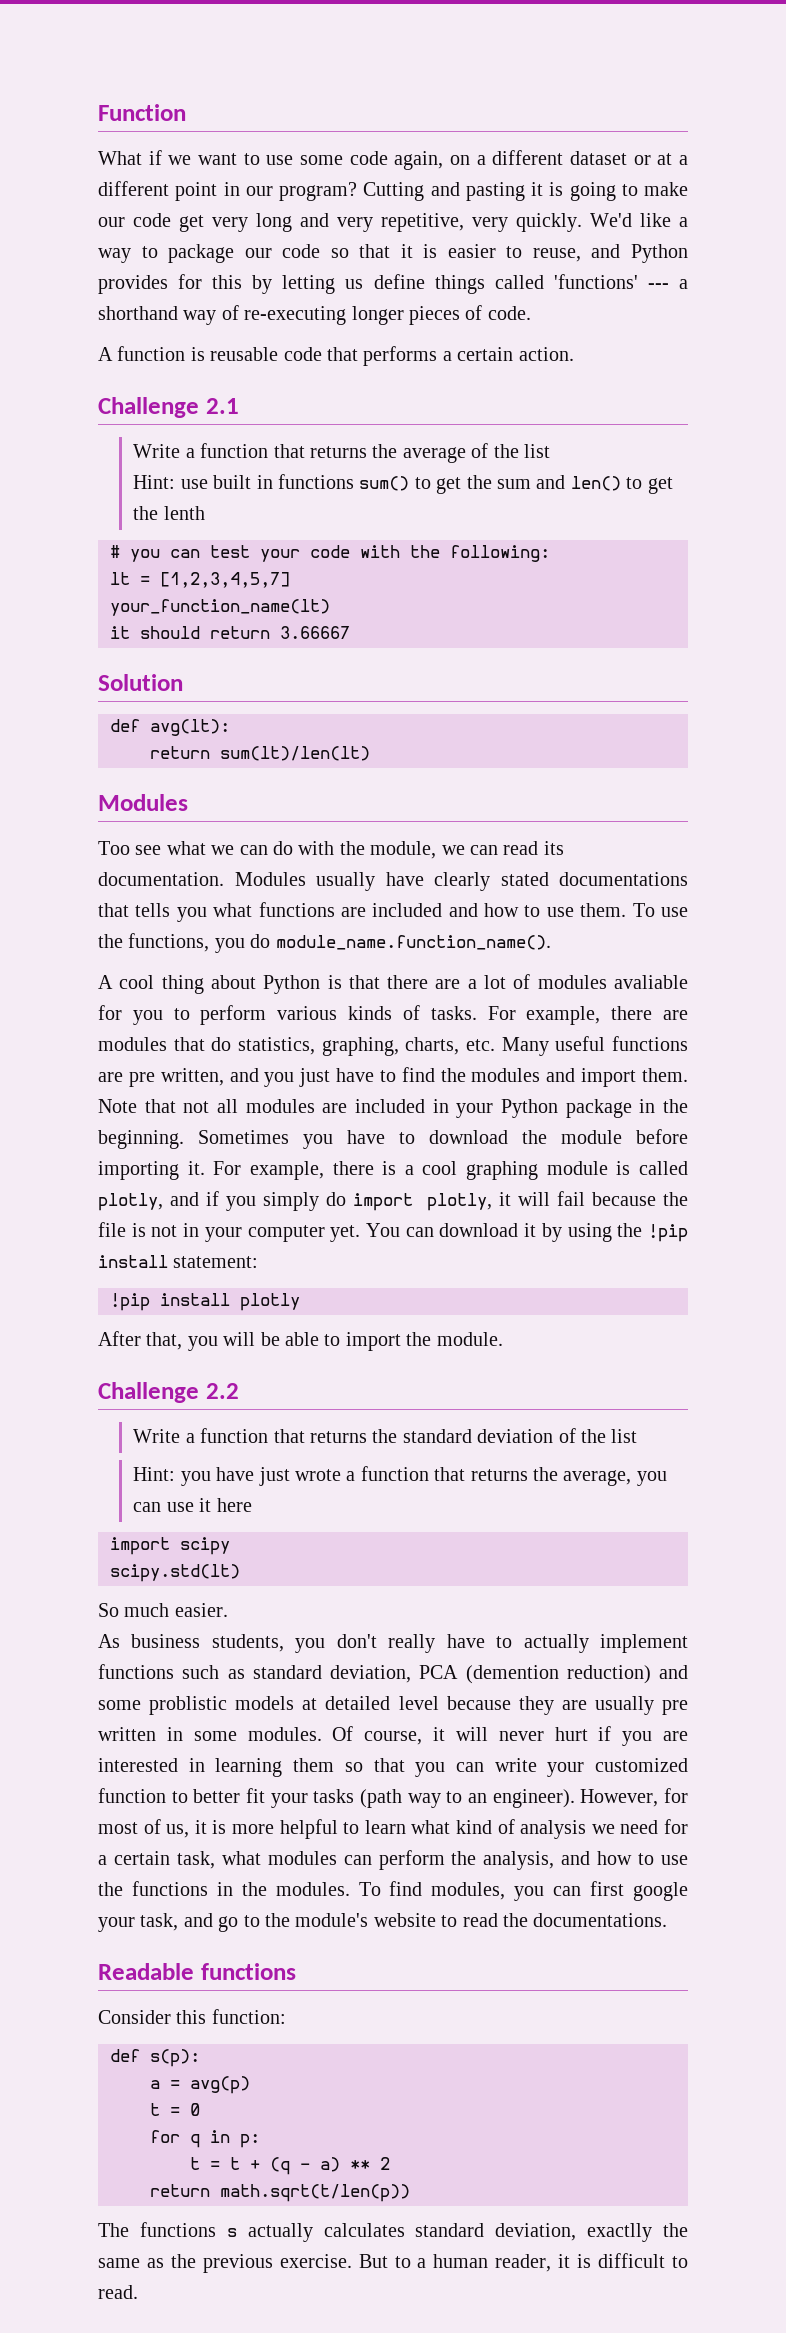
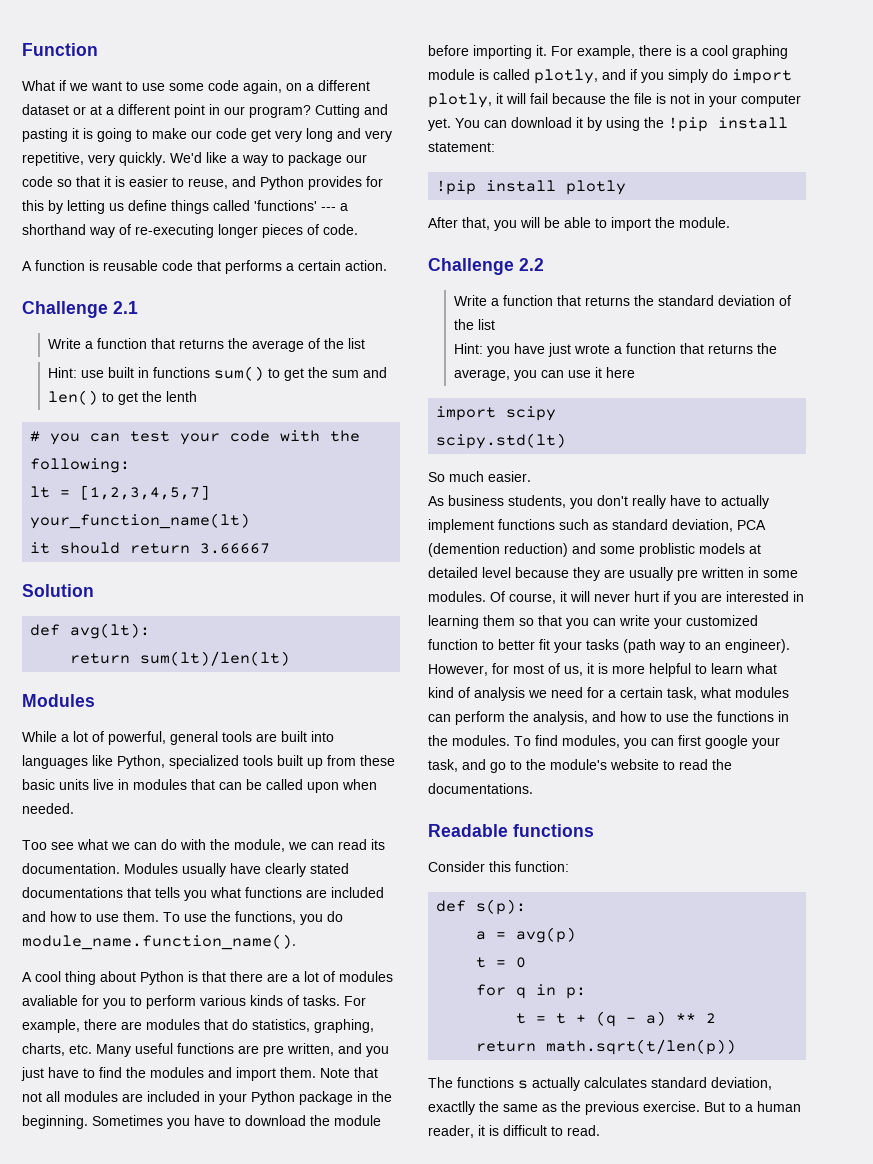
(188, 802) none -> [22,731,334,745] [22,755,395,769] [22,779,377,793] [22,803,74,814] // While a lot of powerful, general tools are built into languages like Python, specialized tools built up from these basic units live in modules that can be called upon when needed.

